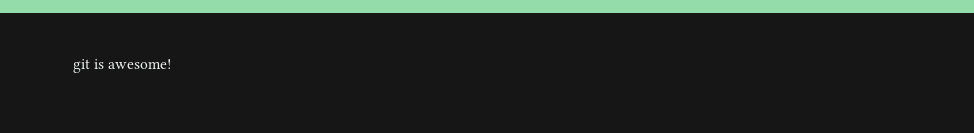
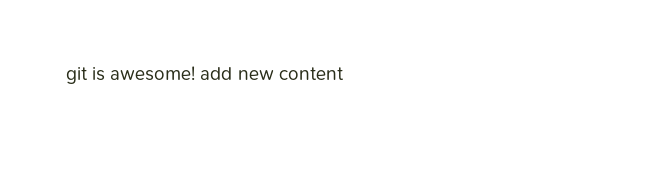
(172, 64) none -> [200,67,344,80] add new content

